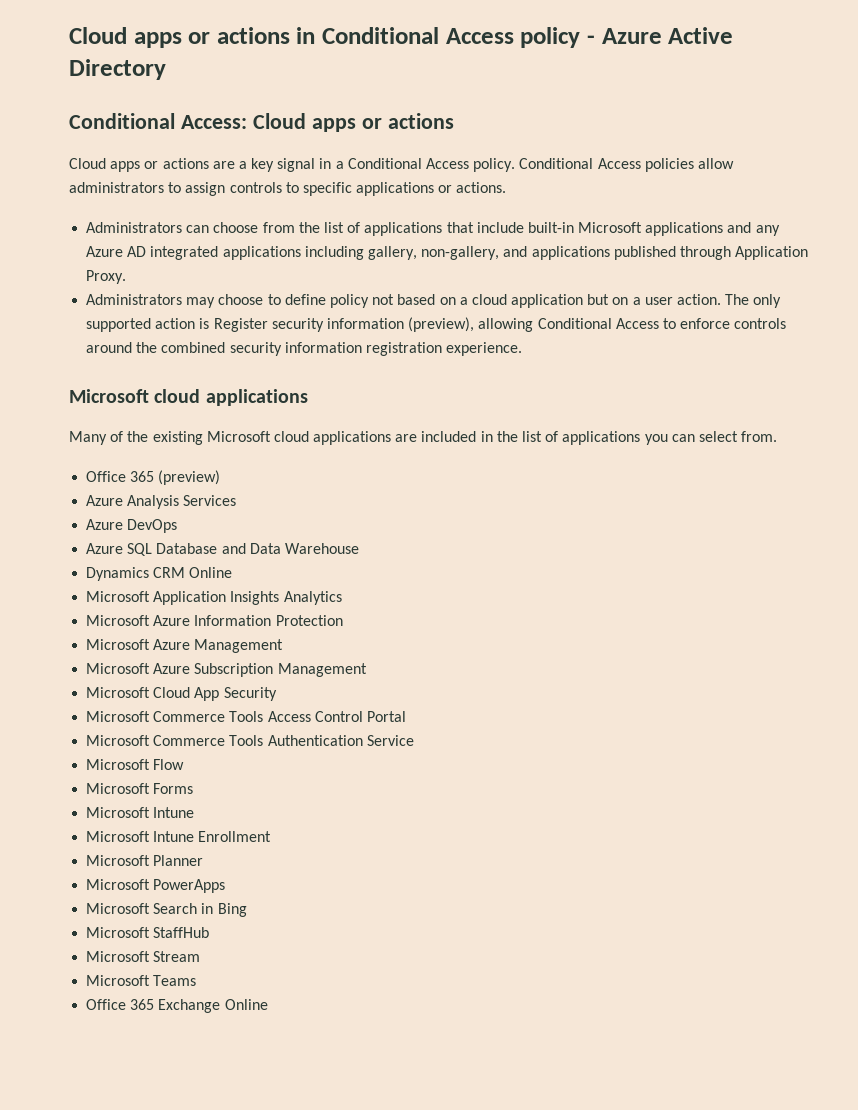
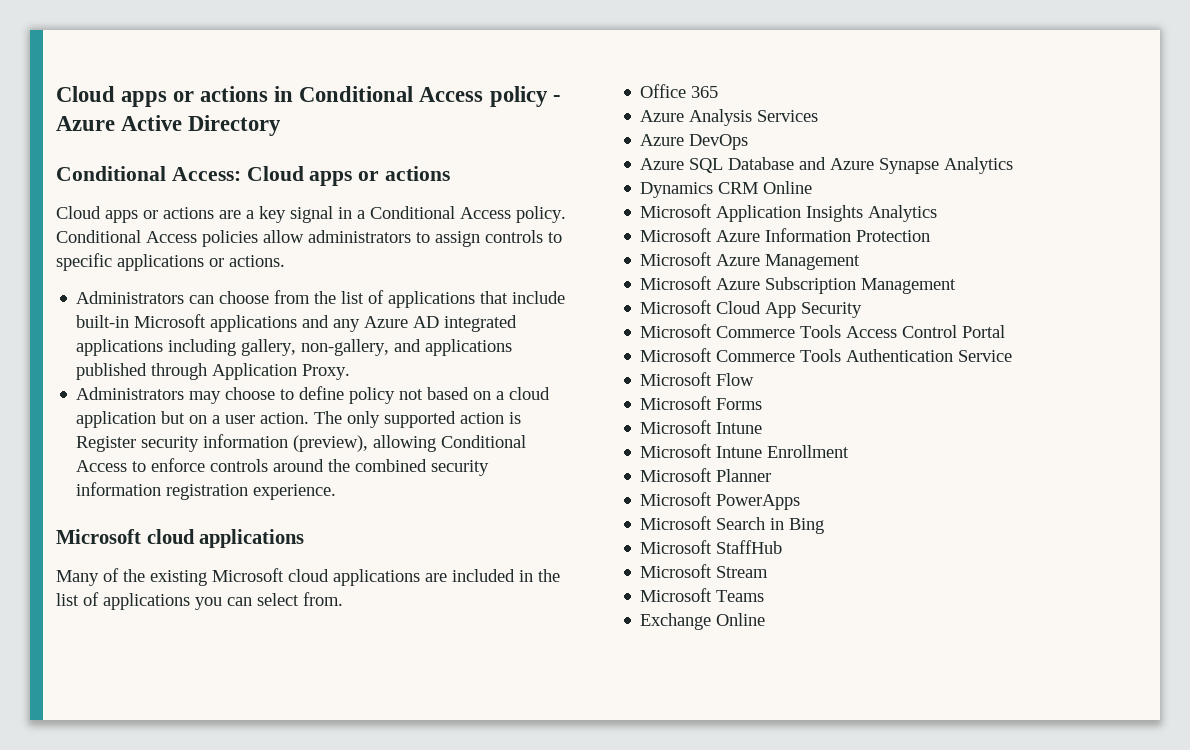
[158,470,221,485] (preview) -> (719, 92) none
[249,543,359,554] Data Warehouse -> [830,157,1014,174] Azure Synapse Analytics
[86,999,155,1010] Office 365 -> (765, 596) none

